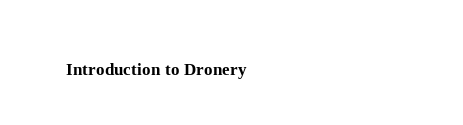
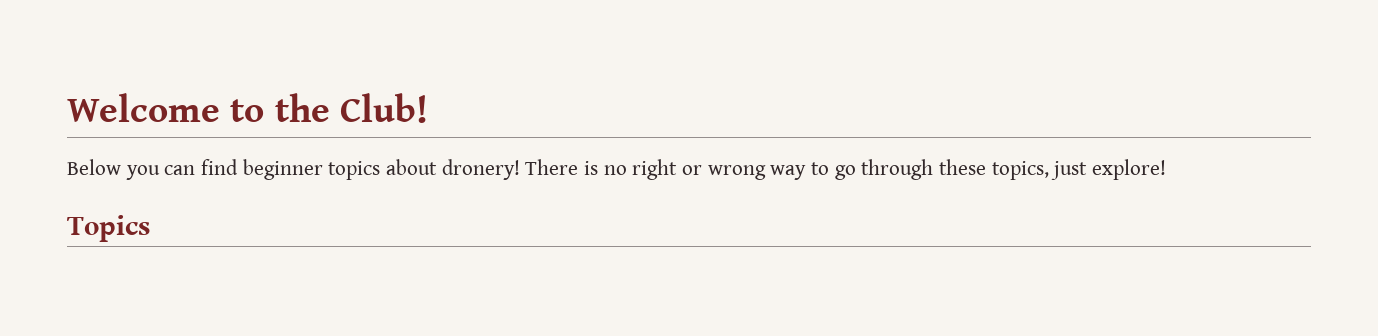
[66,63,248,79] Introduction to Dronery -> [67,93,428,123] [67,159,1167,180] [67,215,150,242] Welcome to the Club! // Below you can find beginner topics about dronery! There is no right or wrong way to go through these topics, just explore! // Topics

